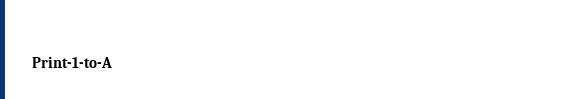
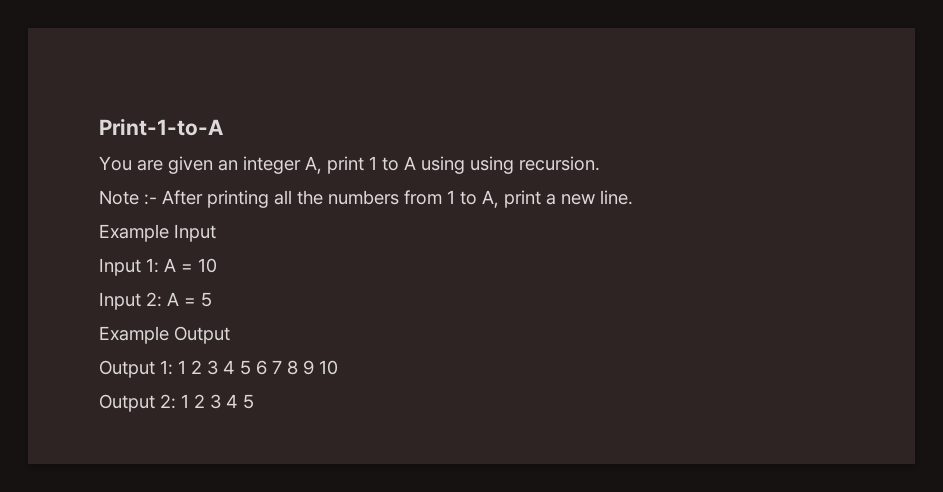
(112, 62) none -> [99,156,600,174] [99,190,633,208] [99,224,216,242] [99,258,217,276] [99,292,212,310] [99,326,230,344] [99,360,338,378] [99,394,254,412] // You are given an integer A, print 1 to A using using recursion. // Note :- After printing all the numbers from 1 to A, print a new line. // Example Input // Input 1: A = 10 // Input 2: A = 5 // Example Output // Output 1: 1 2 3 4 5 6 7 8 9 10 // Output 2: 1 2 3 4 5

